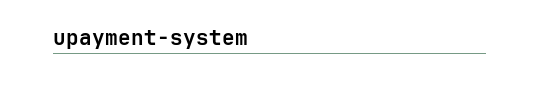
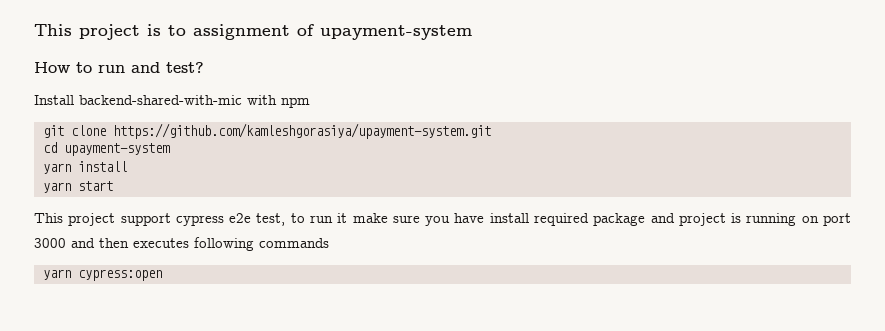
[53,30,248,49] upayment-system -> [34,24,472,40] [34,62,204,73] [34,95,310,108] [42,123,491,139] [42,142,170,156] [42,161,127,174] [42,181,113,193] [34,213,852,226] [34,237,329,251] [42,269,162,281] This project is to assignment of upayment-system // How to run and test? // Install backend-shared-with-mic with npm // git clone https://github.com/kamleshgorasiya/upayment-system.git // cd upayment-system // yarn install // yarn start // This project support cypress e2e test, to run it make sure you have install required package and project is running on port 3000 and then executes following commands // yarn cypress:open

